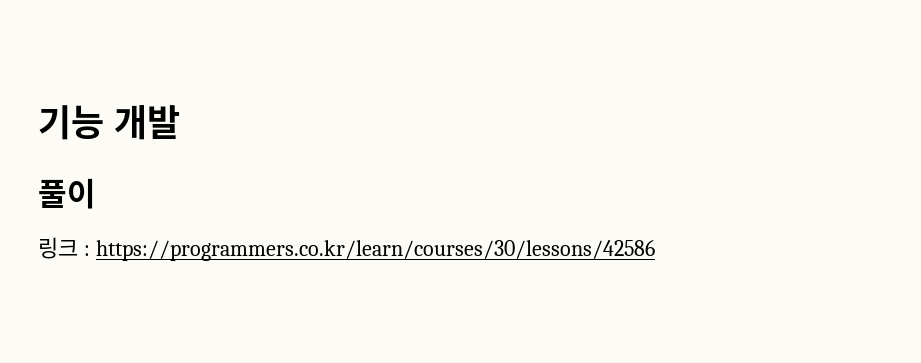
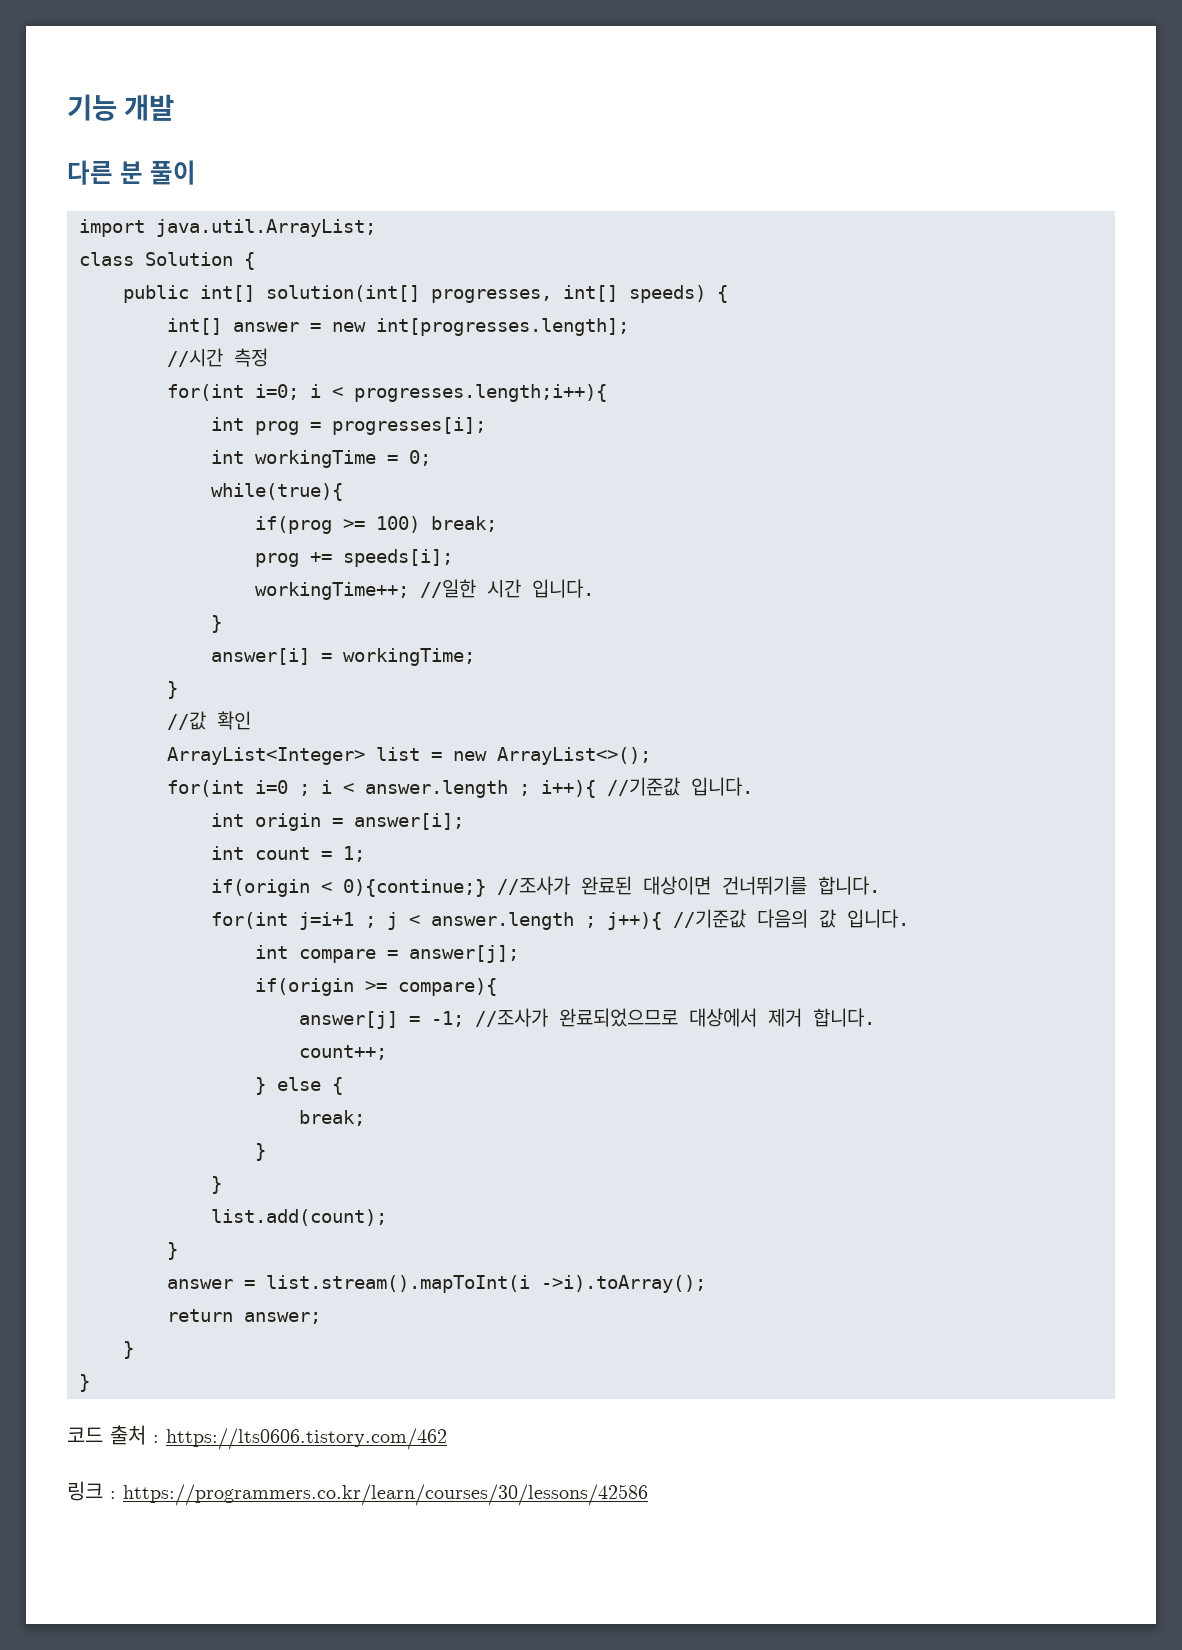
(180, 122) none -> [67,160,143,185] 다른 분
(96, 193) none -> [79,219,376,237] [79,252,255,270] [123,285,728,303] [167,318,629,336] [167,348,268,367] [167,384,607,402] [211,417,486,435] [211,450,431,468] [211,483,343,501] [255,516,497,534] [255,549,453,567] [255,579,594,600] [211,615,222,633] [211,648,475,666] [167,681,178,699] [167,711,251,730] [167,747,651,765] [167,777,753,798] [211,813,464,831] [211,846,365,862] [211,876,880,897] [211,909,909,930] [255,945,519,963] [255,978,497,996] [299,1008,875,1029] [299,1045,387,1060] [255,1077,343,1095] [299,1110,365,1126] [255,1143,266,1161] [211,1176,222,1194] [211,1209,387,1226] [167,1242,178,1260] [167,1275,706,1293] [167,1309,321,1324] [123,1341,134,1359] [79,1374,90,1392] [67,1425,447,1450] // import java.util.ArrayList; // class Solution { // public int[] solution(int[] progresses, int[] speeds) { // int[] answer = new int[progresses.length]; // //시간 측정 // for(int i=0; i < progresses.length;i++){ // int prog = progresses[i]; // int workingTime = 0; // while(true){ // if(prog >= 100) break; // prog += speeds[i]; // workingTime++; //일한 시간 입니다. // } // answer[i] = workingTime; // } // //값 확인 // ArrayList<Integer> list = new ArrayList<>(); // for(int i=0 ; i < answer.length ; i++){ //기준값 입니다. // int origin = answer[i]; // int count = 1; // if(origin < 0){continue;} //조사가 완료된 대상이면 건너뛰기를 합니다. // for(int j=i+1 ; j < answer.length ; j++){ //기준값 다음의 값 입니다. // int compare = answer[j]; // if(origin >= compare){ // answer[j] = -1; //조사가 완료되었으므로 대상에서 제거 합니다. // count++; // } else { // break; // } // } // list.add(count); // } // answer = list.stream().mapToInt(i ->i).toArray(); // return answer; // } // } // 코드 출처 : https://lts0606.tistory.com/462

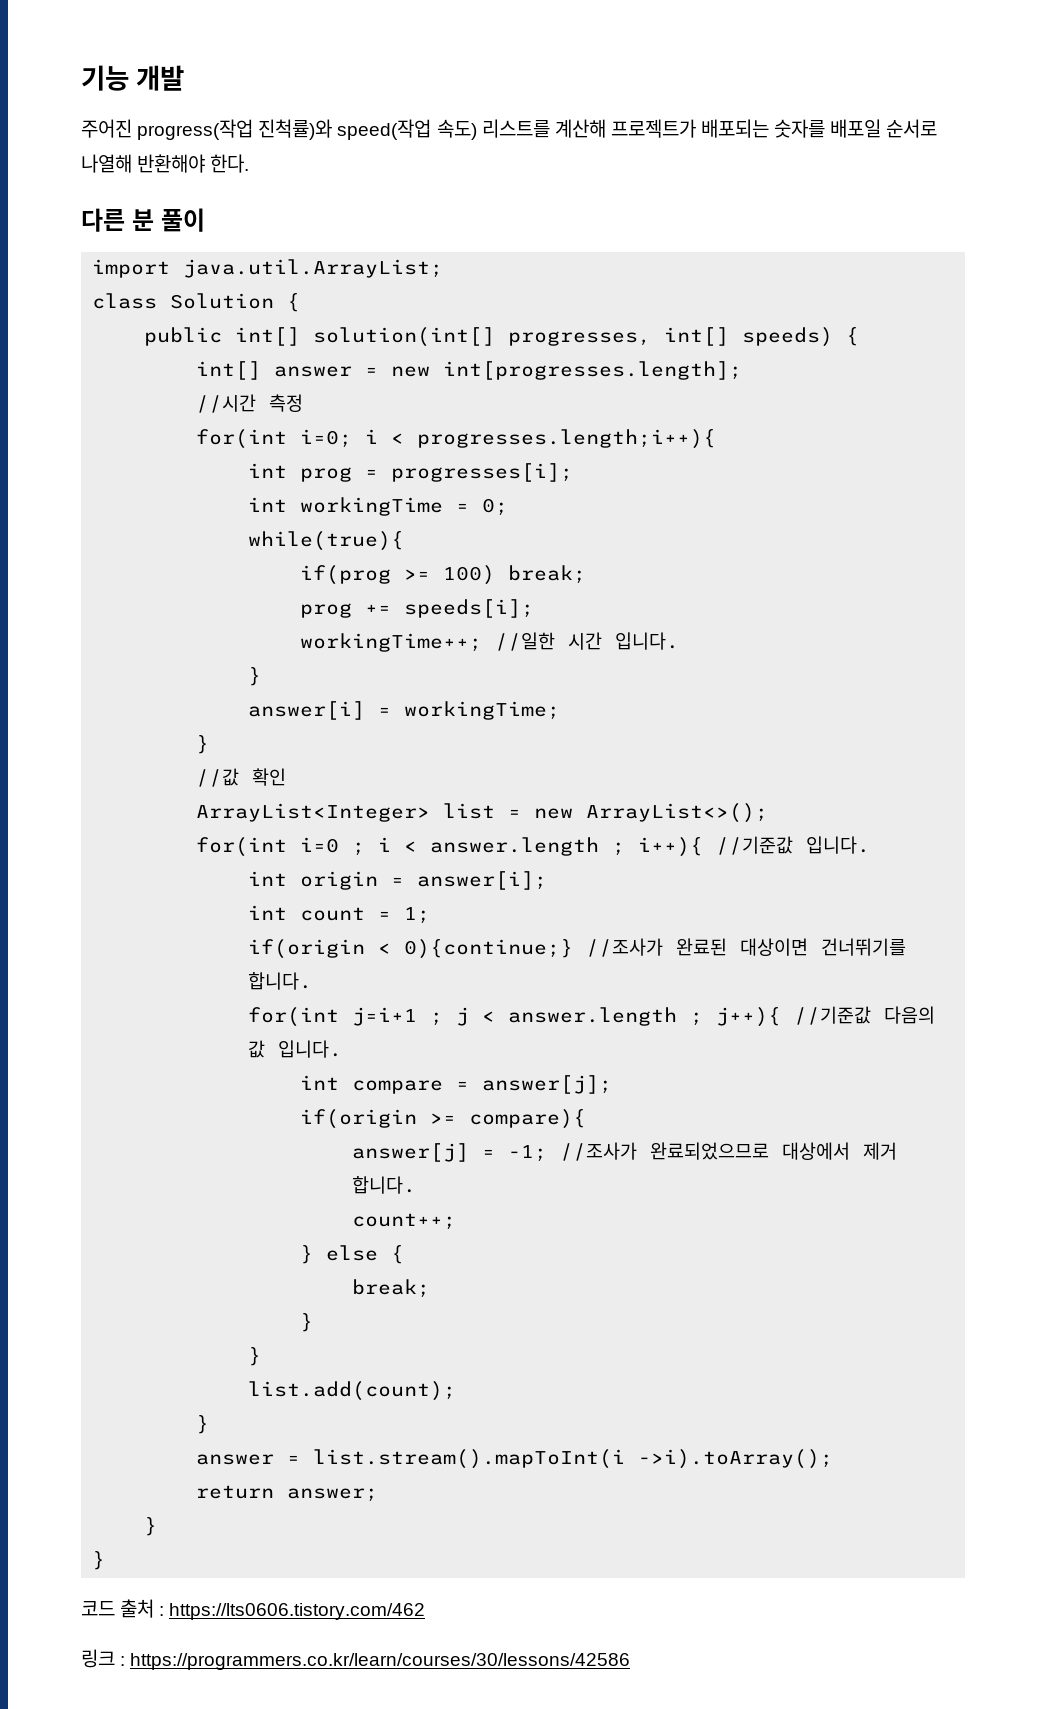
(175, 107) none -> [81,119,938,140] [81,154,250,173] // 주어진 progress(작업 진척률)와 speed(작업 속도) 리스트를 계산해 프로젝트가 배포되는 숫자를 배포일 순서로 나열해 반환해야 한다.

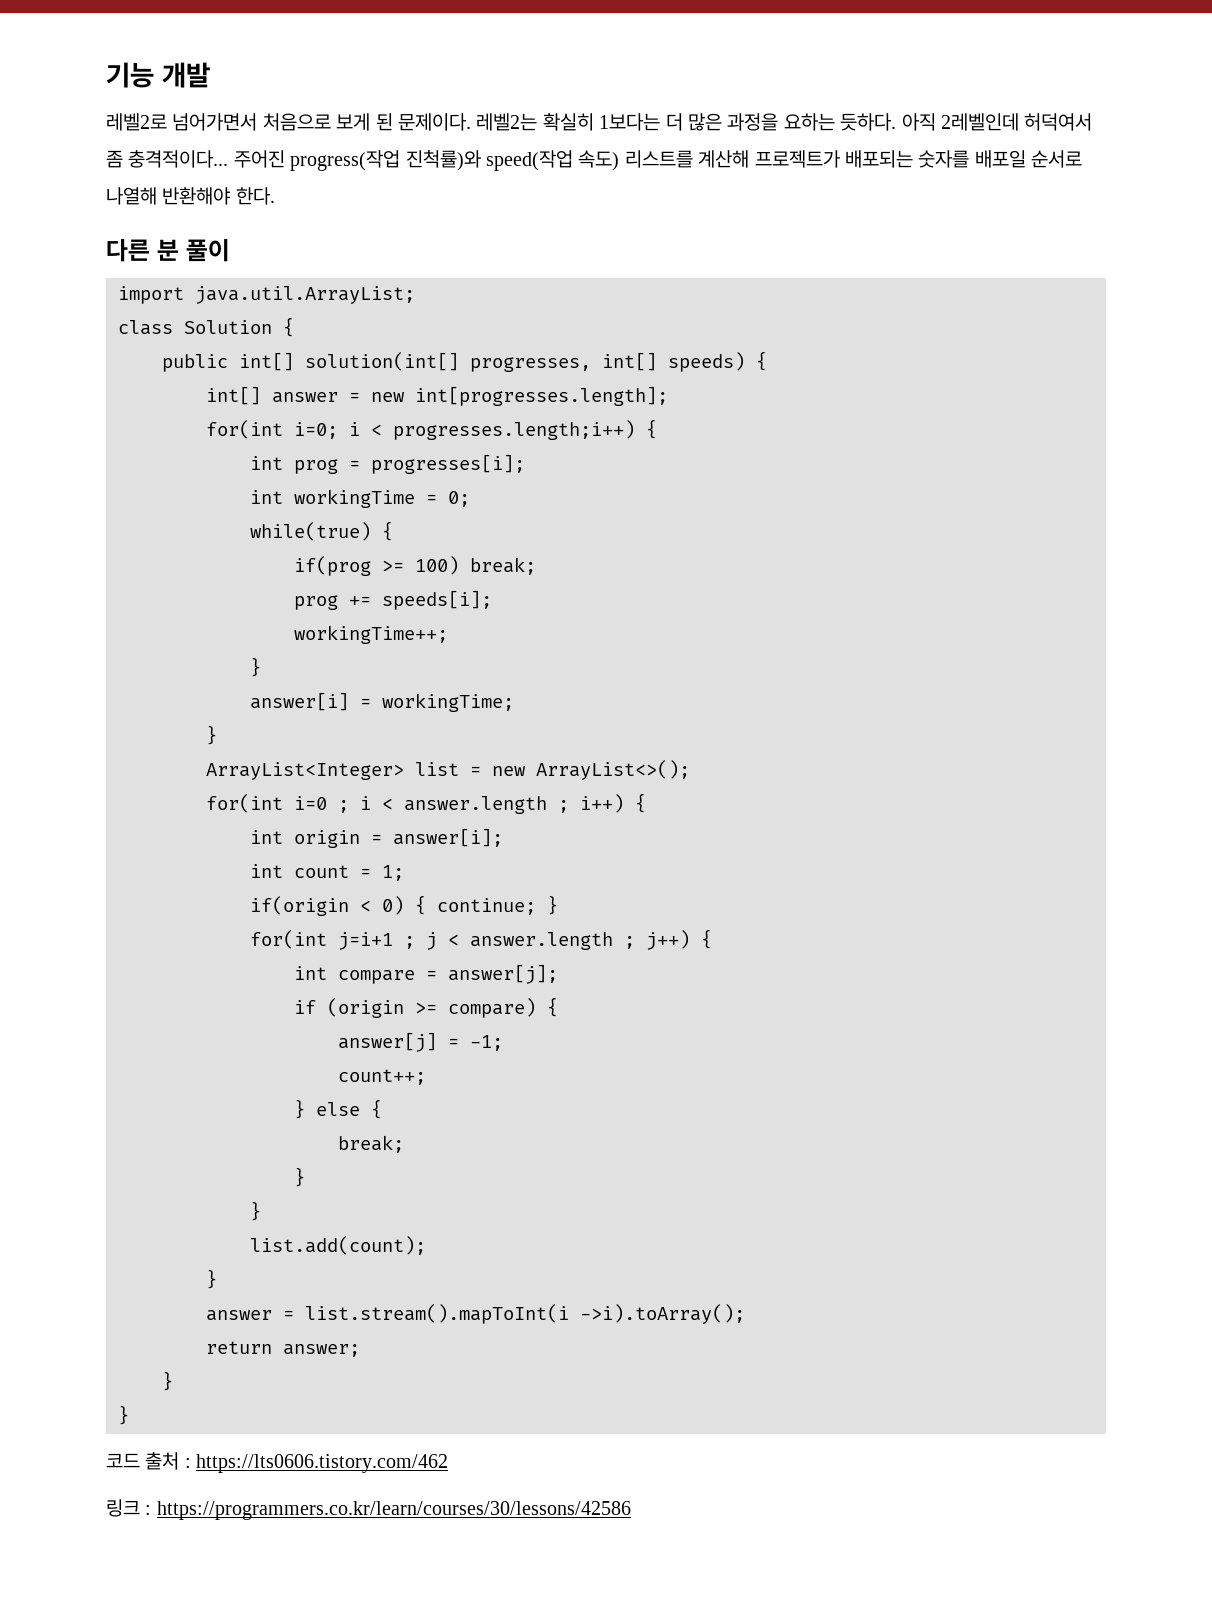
(185, 78) none -> [106,113,1093,131] [106,150,229,168] 레벨2로 넘어가면서 처음으로 보게 된 문제이다. 레벨2는 확실히 1보다는 더 많은 과정을 요하는 듯하다. 아직 2레벨인데 허덕여서 좀 충격적이다...
[196,394,304,413] // //시간 측정 -> (668, 396) none
[417,429,717,449] progresses.length;i++){ -> [393,419,657,440] progresses.length;i++) {
[248,531,405,551] while(true){ -> [250,521,393,541] while(true) {
[495,632,680,651] //일한 시간 입니다. -> (448, 634) none
[196,768,287,787] // //값 확인 -> (217, 735) none
[638,836,871,857] i++){ //기준값 입니다. -> [580,793,646,813] i++) {
[404,938,907,959] [248,972,313,990] 0){continue;} //조사가 완료된 대상이면 건너뛰기를 합니다. -> [382,895,558,915] 0) { continue; }
[716,1006,936,1027] [248,1040,343,1058] j++){ //기준값 다음의 값 입니다. -> [646,929,712,950] j++) {
[300,1109,587,1129] [352,1142,898,1162] [352,1176,417,1194] if(origin >= compare){ // answer[j] = -1; //조사가 완료되었으므로 대상에서 제거 합니다. -> [294,997,558,1018] [338,1032,503,1052] if (origin >= compare) { // answer[j] = -1;

